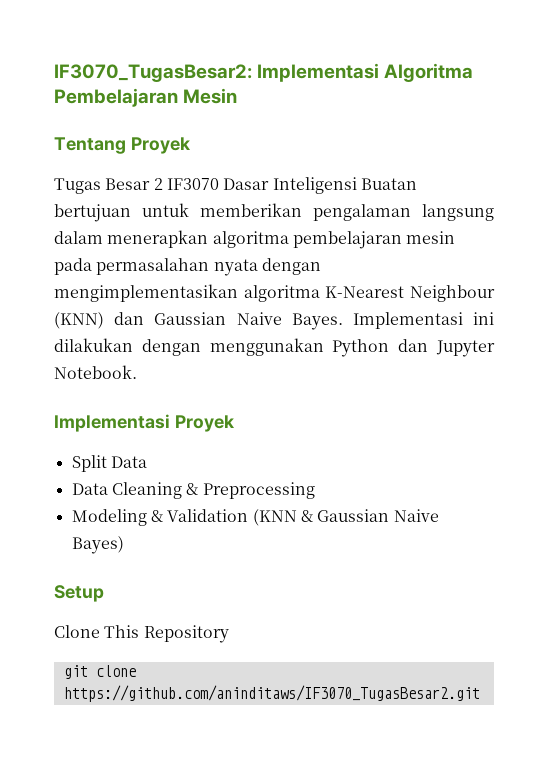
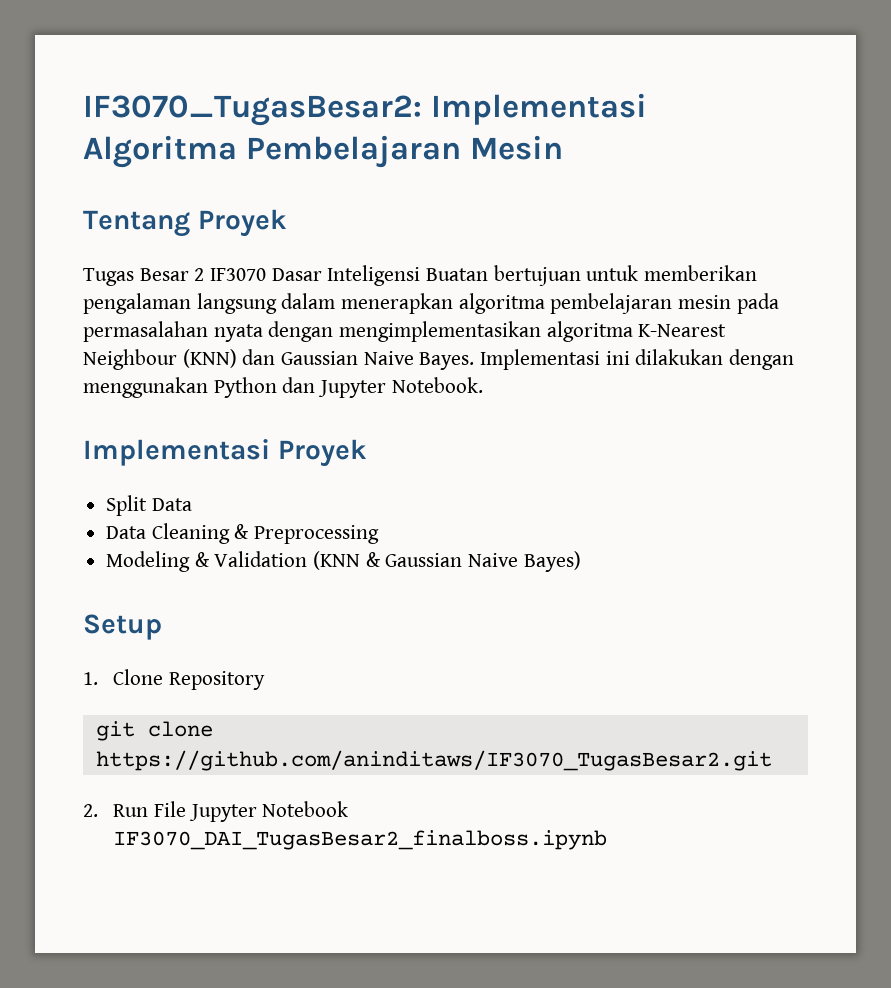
[54,625,140,638] Clone This -> [83,669,164,685] 1. Clone
(480, 693) none -> [83,801,349,822] [113,830,608,850] // 2. Run File Jupyter Notebook IF3070_DAI_TugasBesar2_finalboss.ipynb

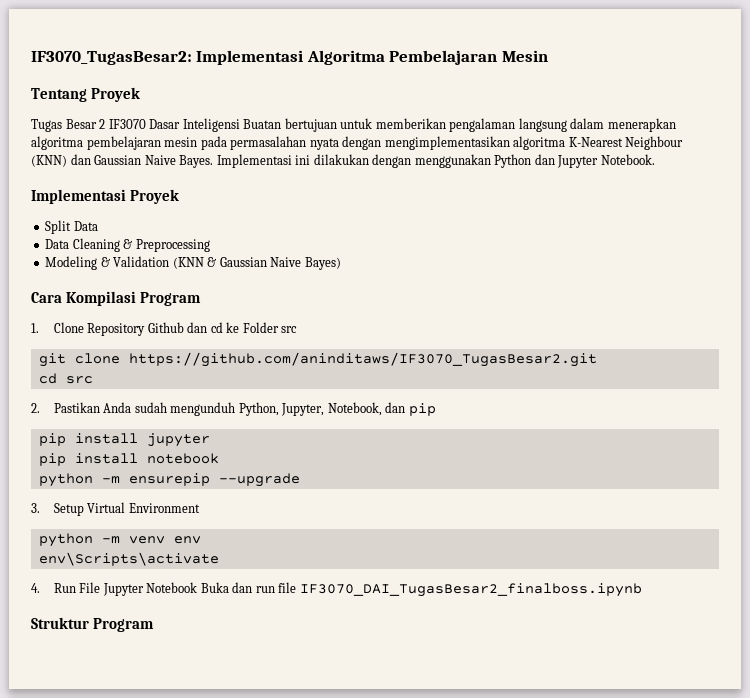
[83,614,162,640] Setup -> [31,291,202,306] Cara Kompilasi Program
[95,721,213,741] [95,750,772,771] [83,801,349,822] // git clone https://github.com/aninditaws/IF3070_TugasBesar2.git // 2. Run File Jupyter Notebook -> [147,322,298,333] [38,352,597,367] [38,373,93,384] [31,402,436,416] [38,433,210,447] [38,453,219,466] [38,473,300,487] [31,502,200,516] [38,533,201,547] [38,552,219,566] [31,582,297,596] Github dan cd ke Folder src // git clone https://github.com/aninditaws/IF3070_TugasBesar2.git // cd src // 2. Pastikan Anda sudah mengunduh Python, Jupyter, Notebook, dan pip // pip install jupyter // pip install notebook // python -m ensurepip --upgrade // 3. Setup Virtual Environment // python -m venv env // env\Scripts\activate // 4. Run File Jupyter Notebook Buka dan run file
(608, 840) none -> [31,617,155,632] // Struktur Program

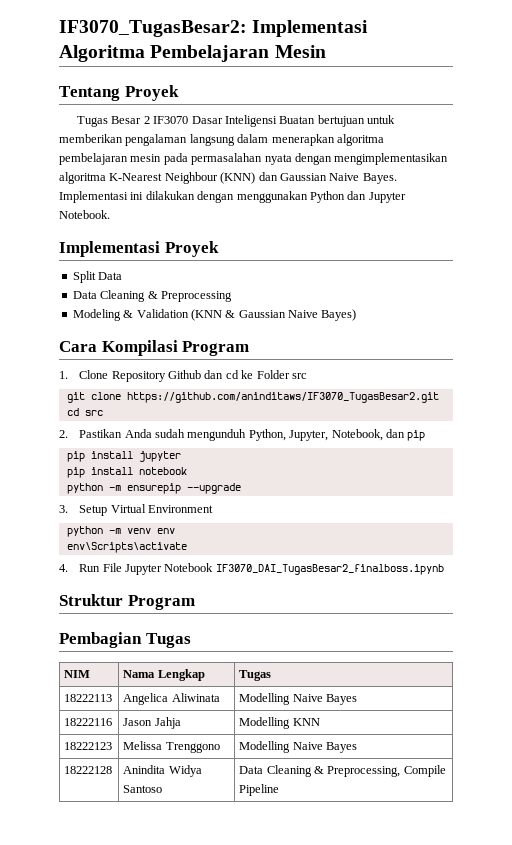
[200,582,297,593] Buka dan run file -> (214, 567) none
(155, 625) none -> [59,632,191,648] [64,670,91,678] [123,669,205,681] [239,670,272,681] [64,694,113,702] [123,693,220,705] [239,693,358,705] [64,718,113,726] [123,717,181,729] [239,717,320,729] [64,742,113,750] [123,741,220,753] [239,741,358,753] [64,766,113,774] [123,765,202,777] [123,785,163,793] [239,765,446,777] [239,784,280,796] // Pembagian Tugas // NIM | Nama Lengkap | Tugas // 18222113 | Angelica Aliwinata | Modelling Naive Bayes // 18222116 | Jason Jahja | Modelling KNN // 18222123 | Melissa Trenggono | Modelling Naive Bayes // 18222128 | Anindita Widya Santoso | Data Cleaning & Preprocessing, Compile Pipeline

